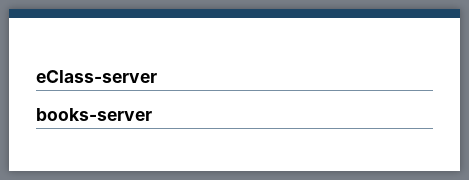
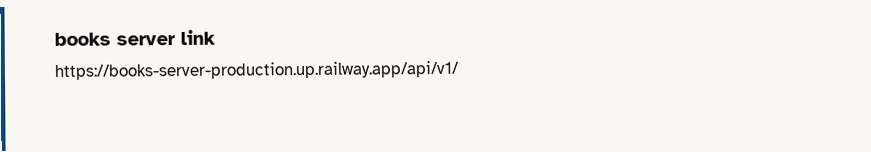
[36,70,157,83] [36,108,152,121] eClass-server // books-server -> [54,29,216,46] [54,60,460,80] books server link // https://books-server-production.up.railway.app/api/v1/

